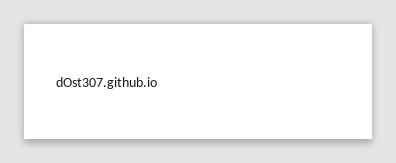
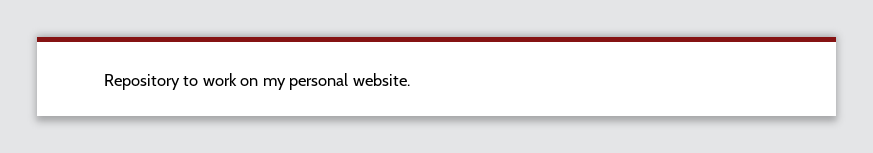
[56,77,157,89] dOst307.github.io -> [104,73,410,90] Repository to work on my personal website.

